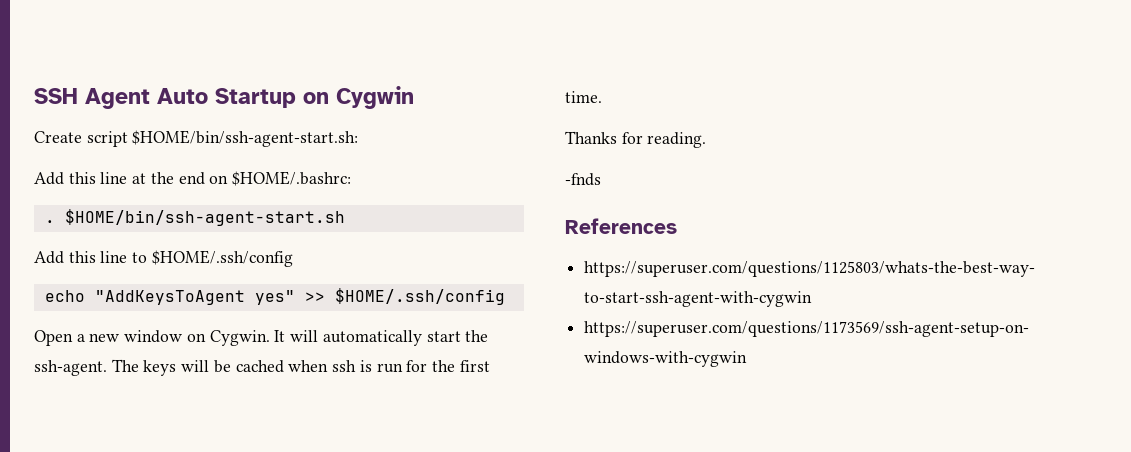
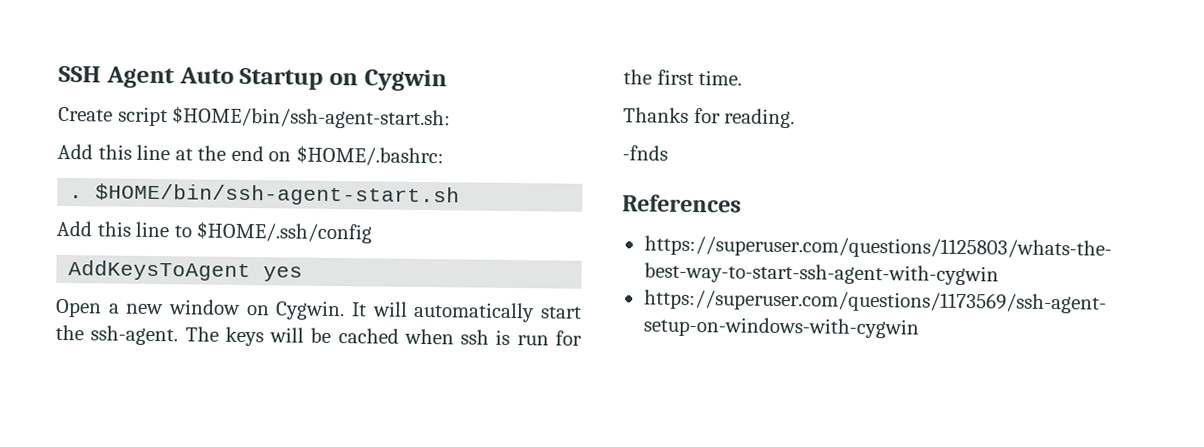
[44,288,505,305] echo "AddKeysToAgent yes" >> $HOME/.ssh/config -> [68,260,304,282] AddKeysToAgent yes

